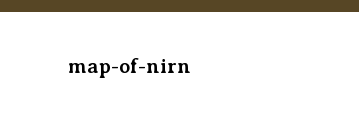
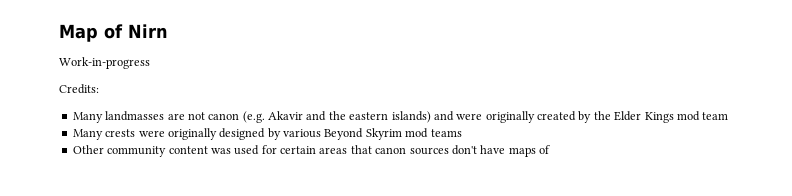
[68,58,191,78] map-of-nirn -> [59,24,168,42] [59,57,150,69] [59,84,99,94] [72,111,729,123] [72,128,462,140] [72,145,550,157] Map of Nirn // Work-in-progress // Credits: // Many landmasses are not canon (e.g. Akavir and the eastern islands) and were originally created by the Elder Kings mod team // Many crests were originally designed by various Beyond Skyrim mod teams // Other community content was used for certain areas that canon sources don't have maps of

